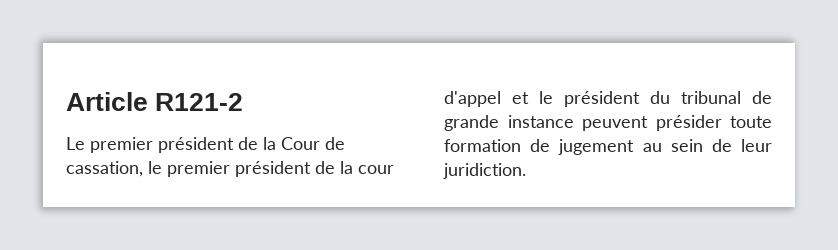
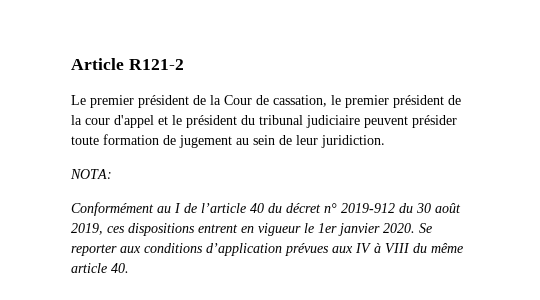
[752,91,772,104] [444,115,574,131] de grande instance -> [306,115,360,128] judiciaire
(526, 171) none -> [70,169,112,179] [71,202,461,216] [71,223,432,236] [71,243,463,256] [71,263,129,273] // NOTA: // Conformément au I de l’article 40 du décret n° 2019-912 du 30 août 2019, ces dispositions entrent en vigueur le 1er janvier 2020. Se reporter aux conditions d’application prévues aux IV à VIII du même article 40.

